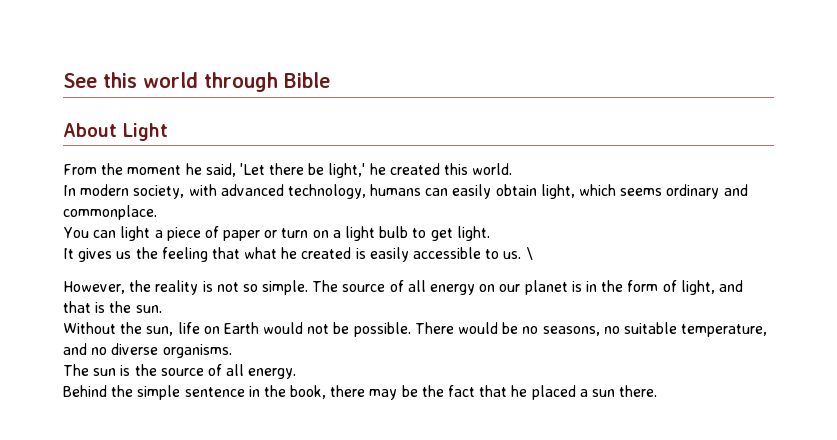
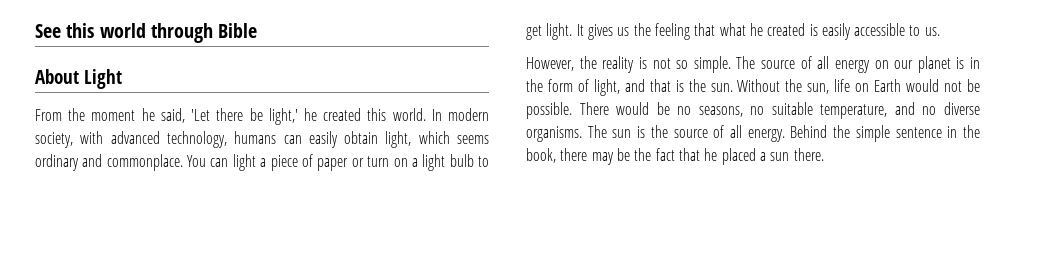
(513, 169) // -> (426, 114) none
(157, 212) // -> (183, 162) none
(490, 233) // -> (573, 31) none
[525,247,533,260] \ -> (940, 31) none
(162, 309) // -> (733, 87) none
(232, 351) // -> (582, 134) none
(297, 373) // -> (785, 135) none

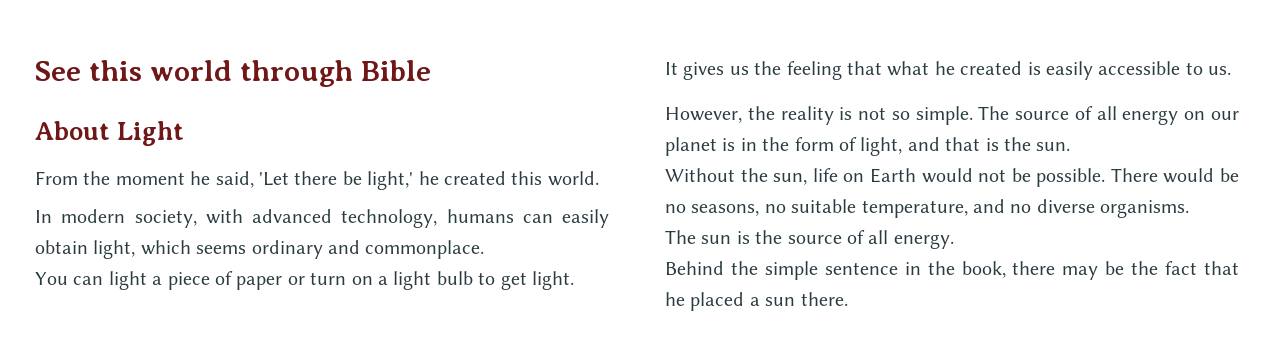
(426, 114) none -> (599, 178) //
(183, 162) none -> (485, 249) //
(573, 31) none -> (574, 280) //
(733, 87) none -> (1071, 146) //
(582, 134) none -> (1190, 209) //
(785, 135) none -> (954, 241) //

